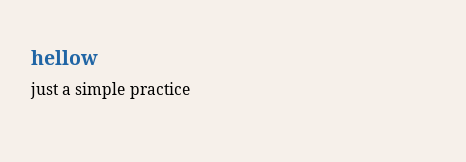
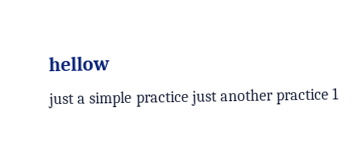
(190, 90) none -> [190,87,340,106] just another practice 1

